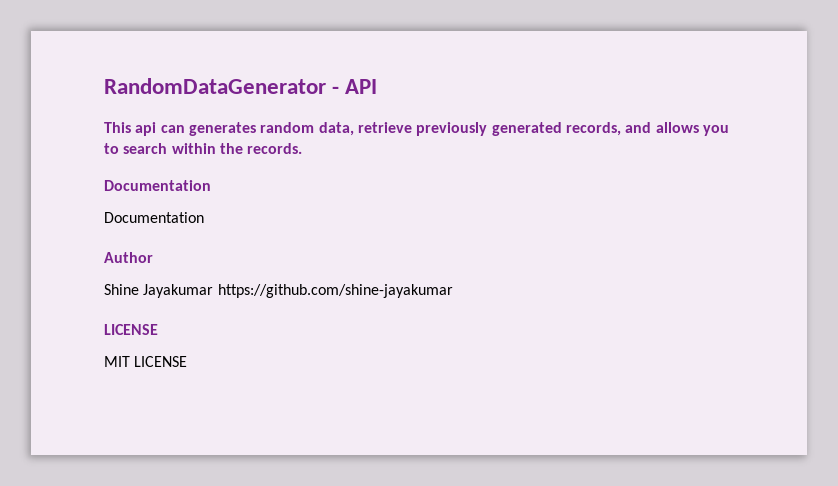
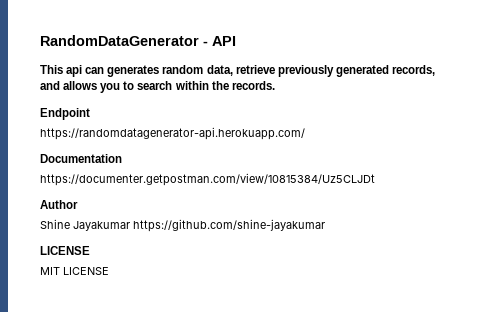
[104,180,211,191] [104,212,204,223] // Documentation // Documentation -> [40,108,90,120] [40,127,305,140] [40,154,122,163] [40,173,375,186] // Endpoint // https://randomdatagenerator-api.herokuapp.com/ // Documentation // https://documenter.getpostman.com/view/10815384/Uz5CLJDt

